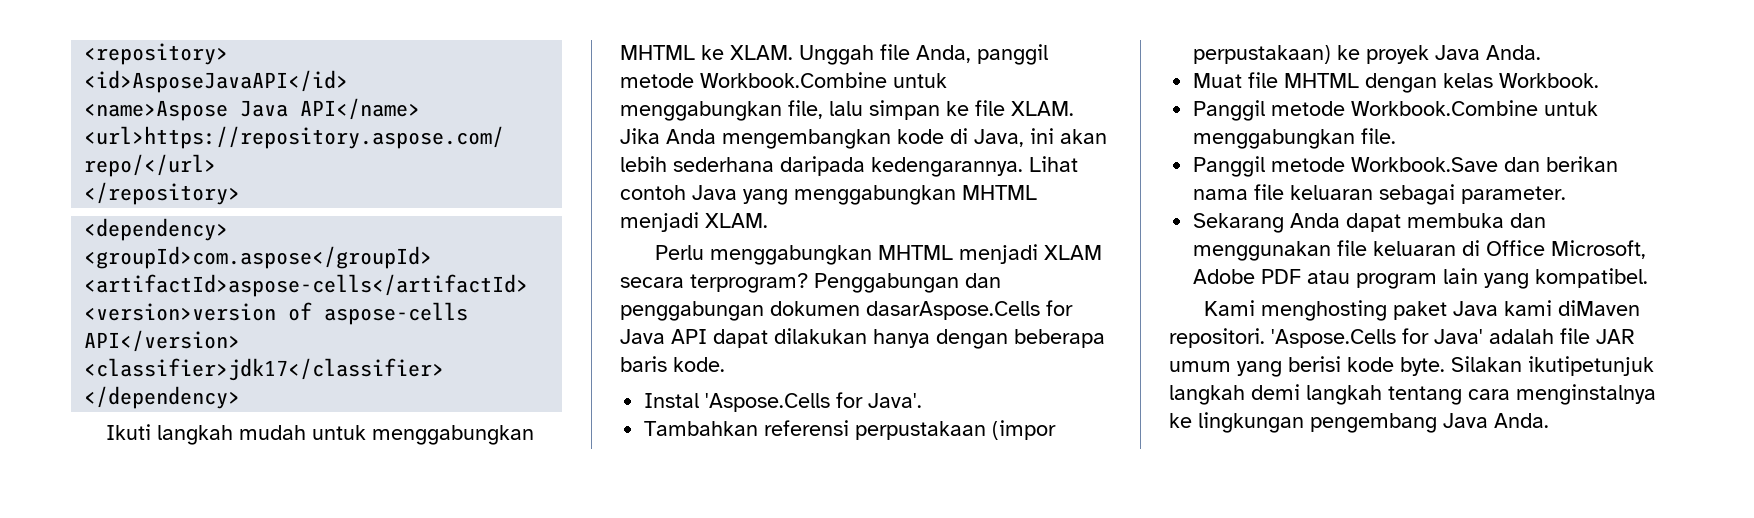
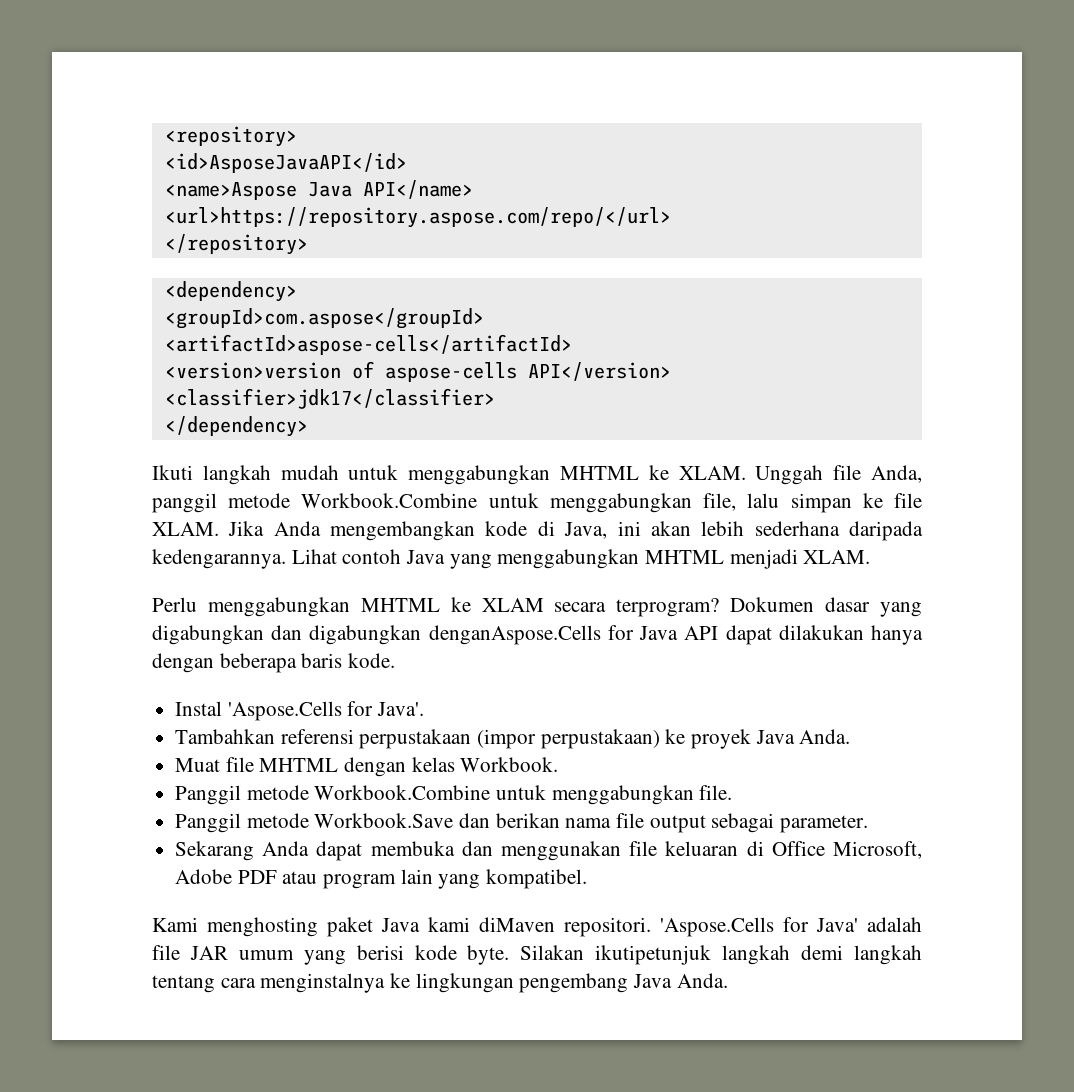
[958,244,1038,264] menjadi -> [450,597,471,612] ke
[814,273,1001,293] [620,301,1040,321] Penggabungan dan penggabungan dokumen dasarAspose.Cells -> [730,597,923,617] [152,625,601,645] Dokumen dasar yang digabungkan dan digabungkan denganAspose.Cells
[1290,185,1374,200] keluaran -> [649,815,706,833] output

